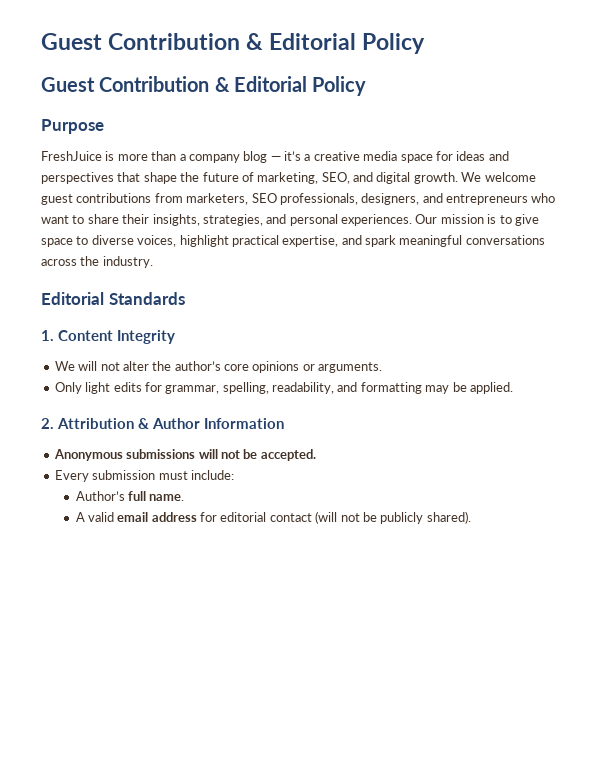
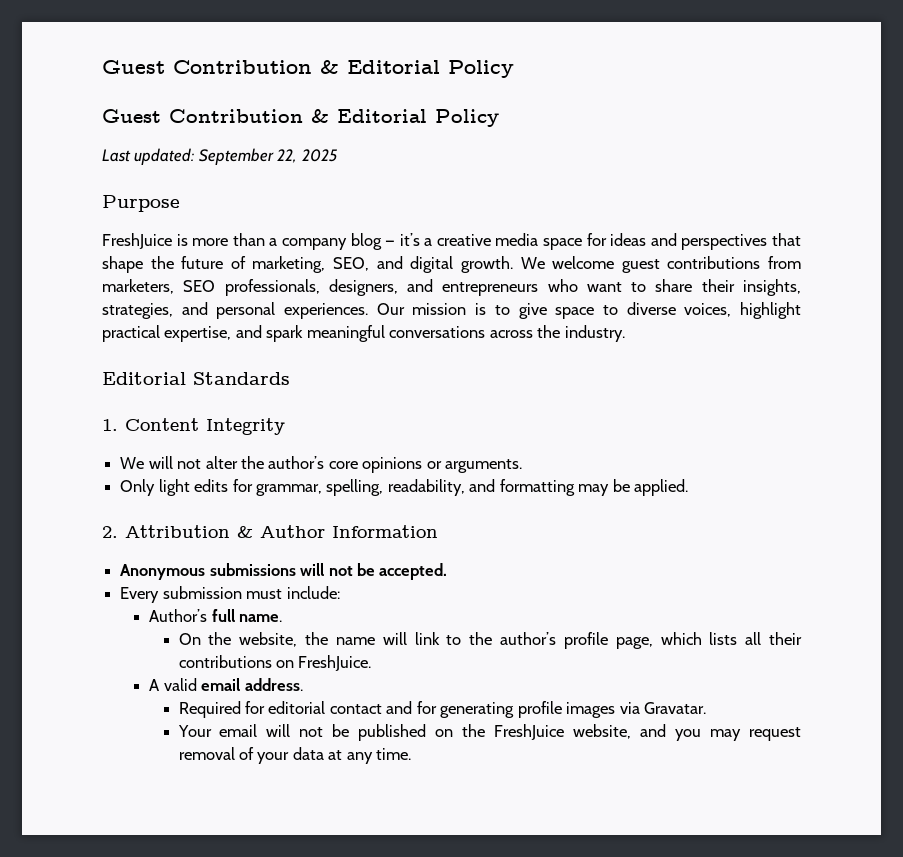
(367, 86) none -> [102,148,338,165] // Last updated: September 22, 2025
(185, 497) none -> [178,632,803,649] [178,655,372,671] // On the website, the name will link to the author’s profile page, which lists all their contributions on FreshJuice.
[151,512,197,522] address -> [244,678,303,691] [178,701,241,718] address. // Required
[315,511,471,524] (will not be publicly shared). -> [386,701,707,718] [177,724,801,741] [178,747,412,764] and for generating profile images via Gravatar. // Your email will not be published on the FreshJuice website, and you may request removal of your data at any time.

